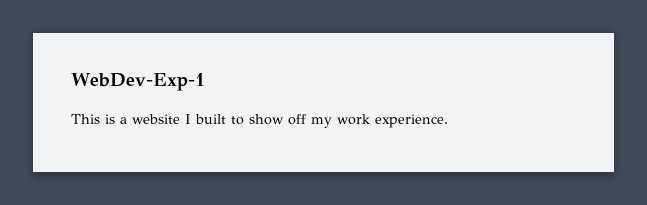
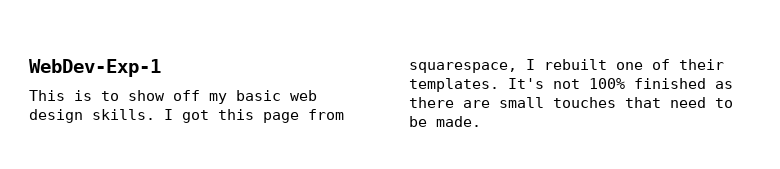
[120,114,448,128] a website I built to show off my work experience. -> [101,90,317,104] [29,109,344,123] [409,59,724,73] [409,78,733,92] [409,97,733,108] [409,116,481,127] to show off my basic web design skills. I got this page from squarespace, I rebuilt one of their templates. It's not 100% finished as there are small touches that need to be made.

